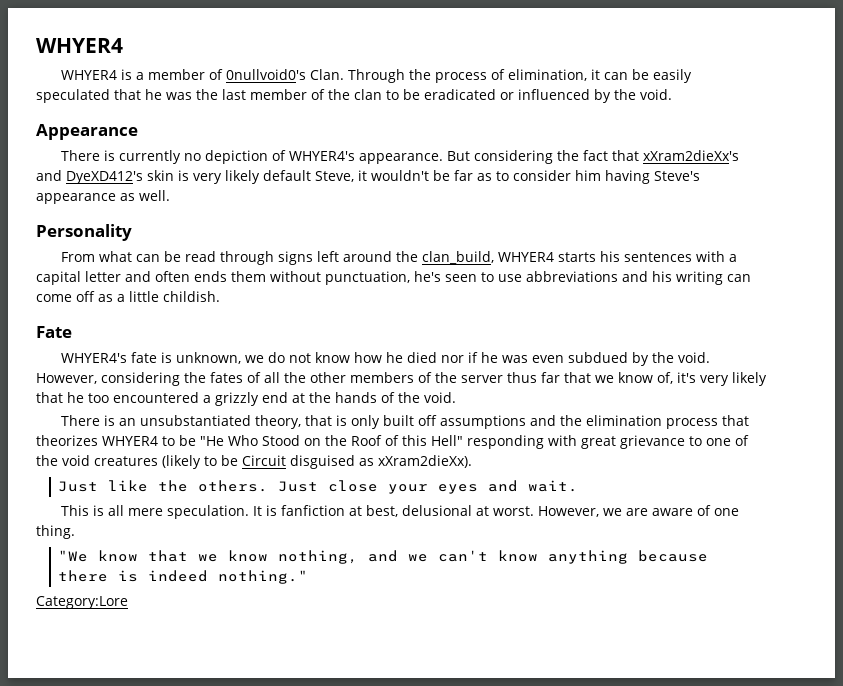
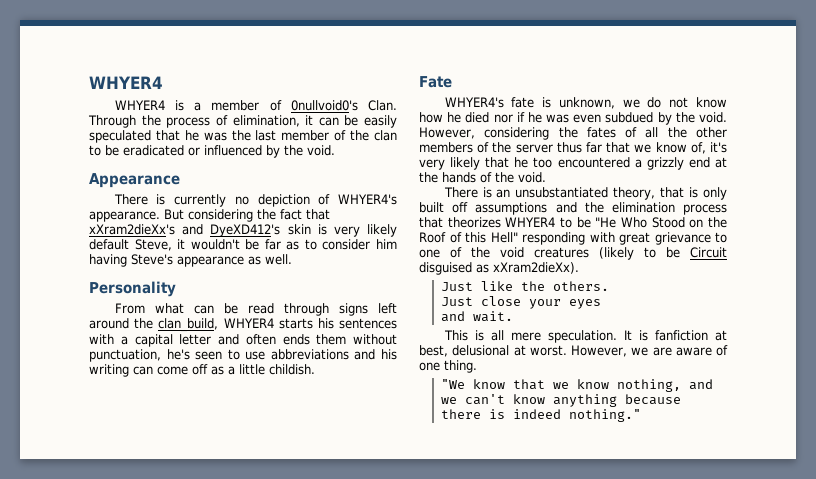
(269, 486) none -> (609, 286) //
(479, 489) none -> (601, 304) //
[36,596,128,609] // Category:Lore -> (641, 415) none

